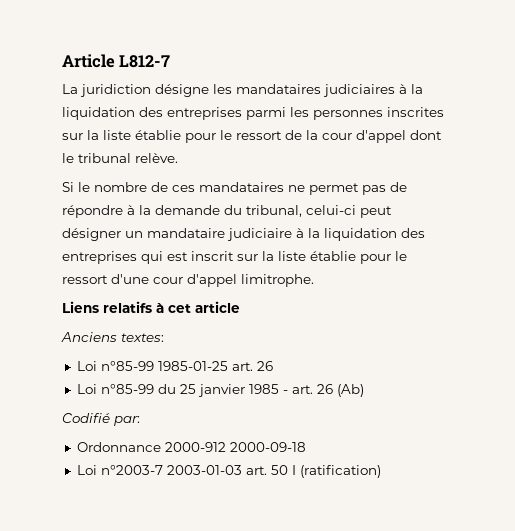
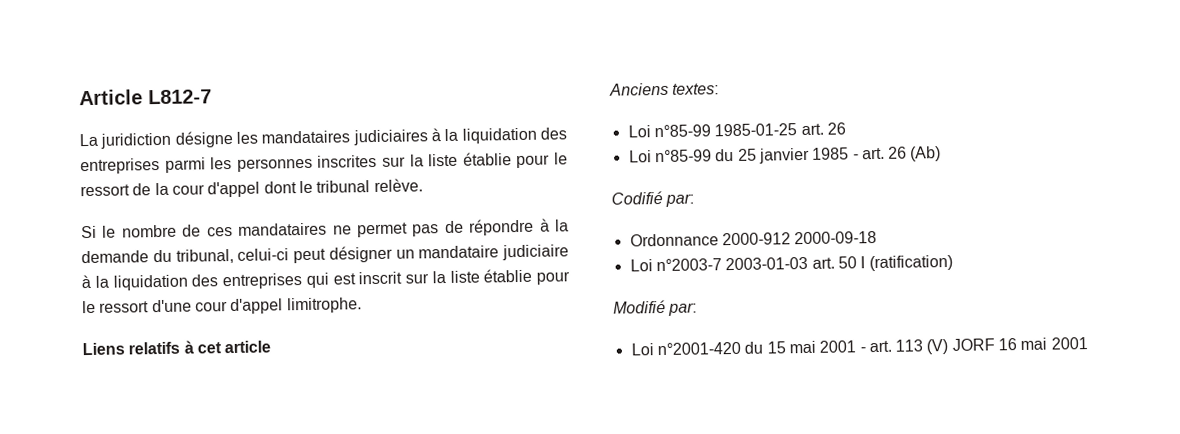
(381, 471) none -> [613,299,698,316] [630,337,1088,356] // Modifié par: // Loi n°2001-420 du 15 mai 2001 - art. 113 (V) JORF 16 mai 2001

